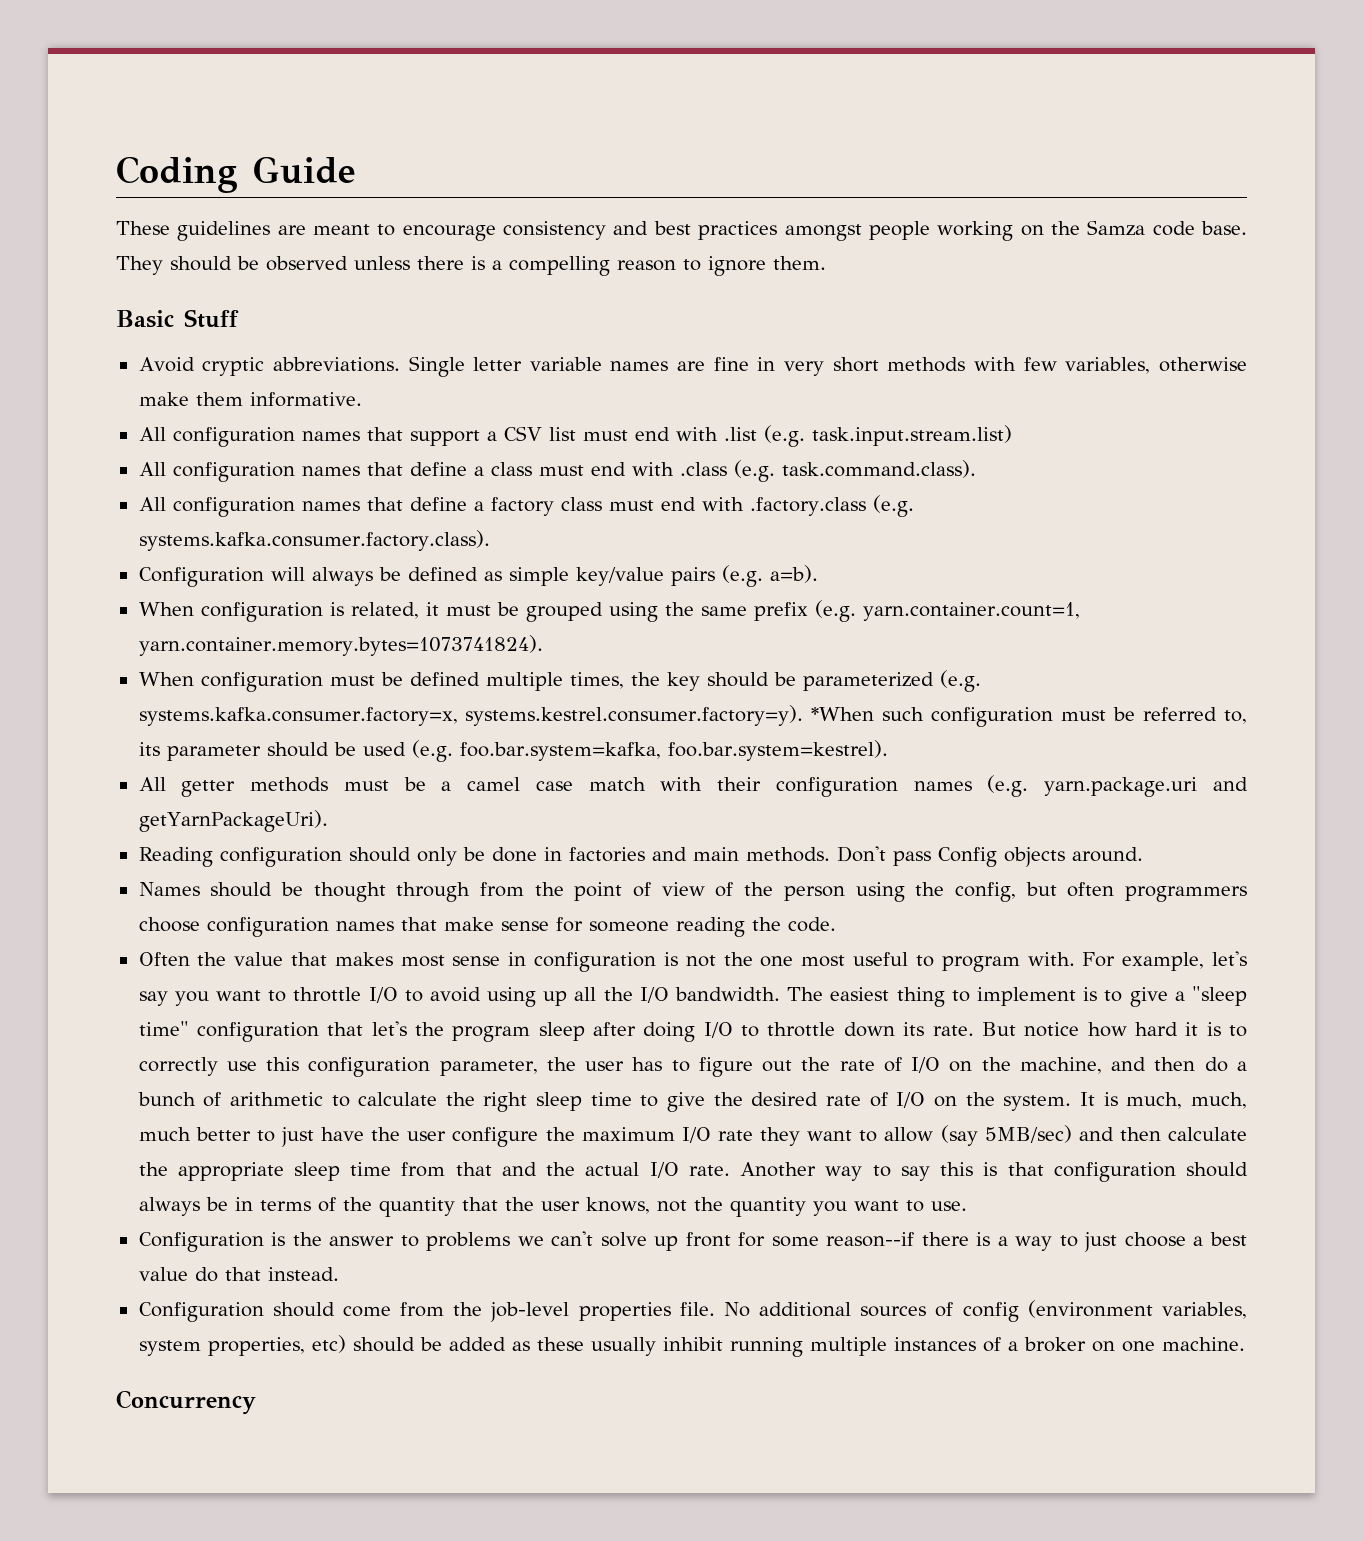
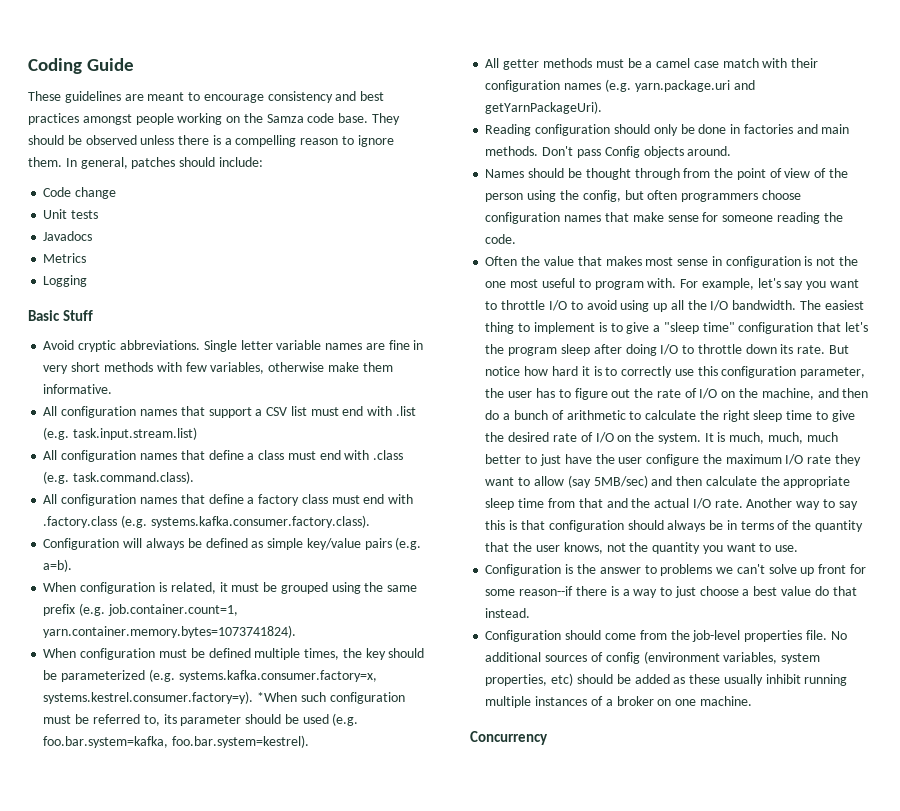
(826, 263) none -> [65,157,263,169] [43,187,117,199] [43,209,99,219] [43,231,93,241] [43,253,87,263] [43,275,88,287] In general, patches should include: // Code change // Unit tests // Javadocs // Metrics // Logging
[862,602,1080,621] yarn.container.count=1, -> [107,604,238,616] job.container.count=1,

